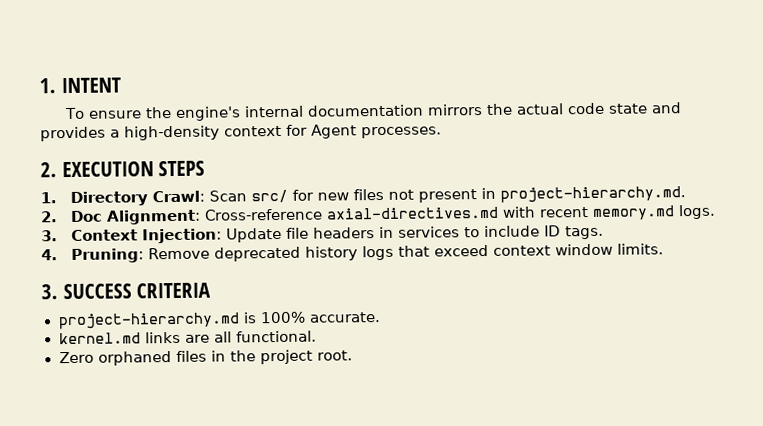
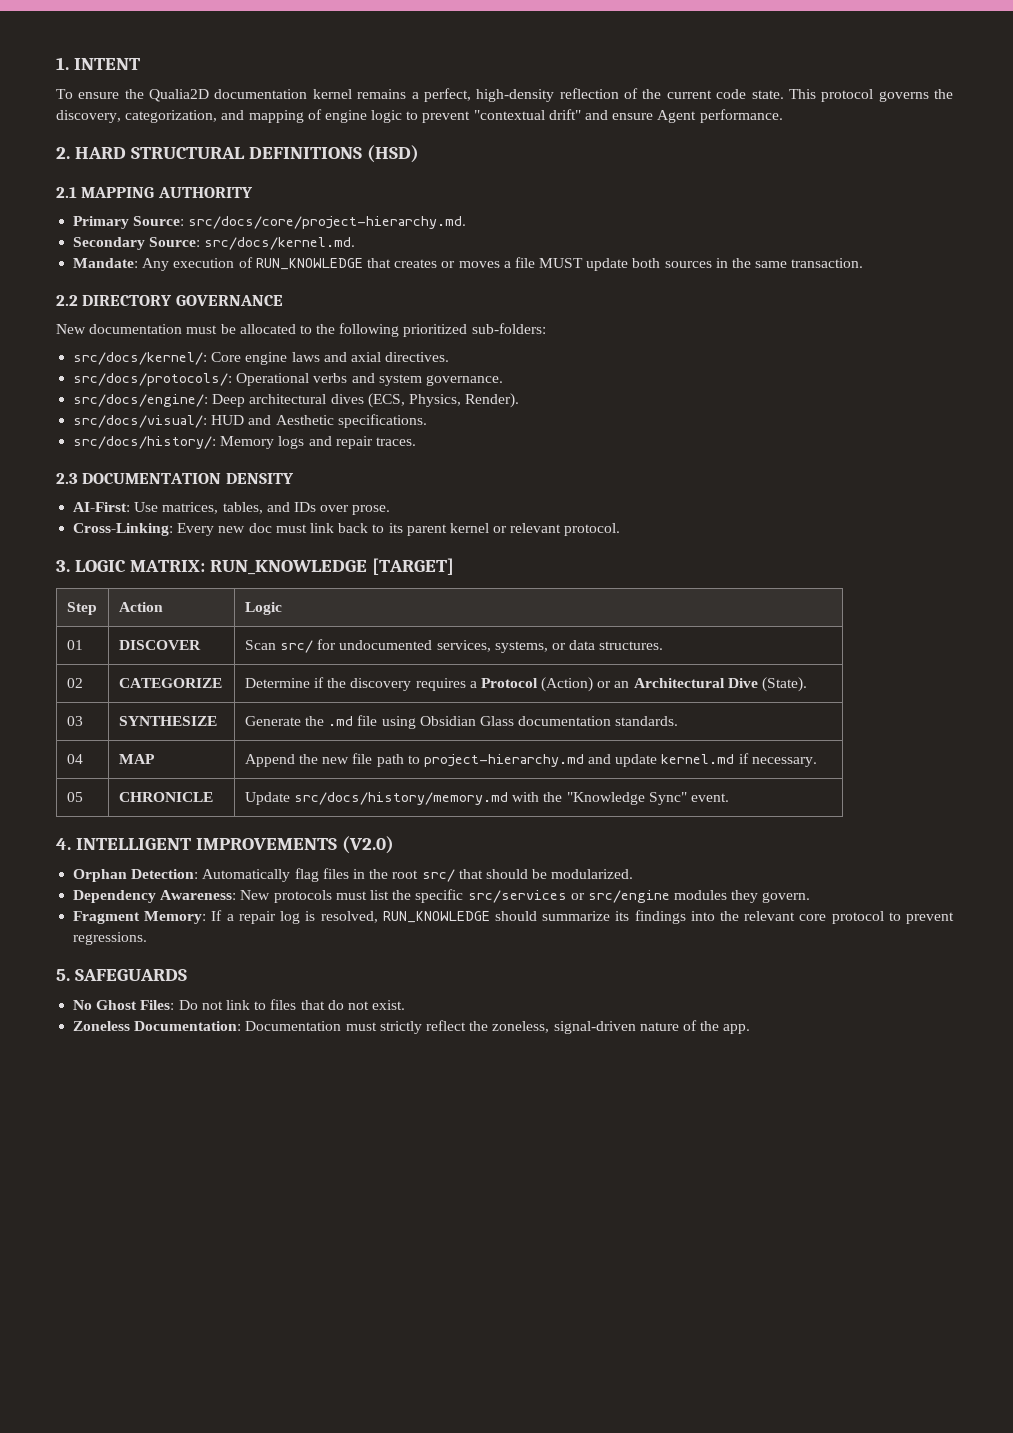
[174,102,682,121] [40,124,442,142] [40,160,206,178] [40,186,686,206] [40,204,716,225] [41,225,604,244] [41,243,664,263] [41,282,212,300] [57,311,381,330] [58,330,317,345] [58,349,353,366] engine's internal documentation mirrors the actual code state and provides a high-density context for Agent processes. // 2. EXECUTION STEPS // 1. Directory Crawl: Scan src/ for new files not present in project-hierarchy.md. // 2. Doc Alignment: Cross-reference axial-directives.md with recent memory.md logs. // 3. Context Injection: Update file headers in services to include ID tags. // 4. Pruning: Remove deprecated history logs that exceed context window limits. // 3. SUCCESS CRITERIA // project-hierarchy.md is 100% accurate. // kernel.md links are all functional. // Zero orphaned files in the project root. -> [149,88,953,102] [56,109,783,123] [56,145,419,163] [56,187,253,198] [73,216,467,229] [73,237,356,250] [73,257,864,271] [56,295,283,306] [56,323,546,337] [73,352,450,365] [73,373,503,386] [73,393,520,408] [73,414,427,428] [73,436,416,449] [56,473,294,484] [73,502,391,515] [73,523,621,536] [56,558,454,575] [66,602,97,615] [118,602,163,612] [244,602,282,615] [66,640,83,650] [118,640,201,650] [244,639,664,653] [66,678,83,688] [118,678,222,688] [244,677,808,692] [66,716,83,726] [118,716,217,726] [244,715,679,729] [66,754,83,764] [118,754,155,764] [244,753,817,767] [66,792,83,802] [118,792,213,802] [244,792,729,805] [56,836,394,854] [73,868,634,882] [73,889,811,903] [73,910,955,924] [73,932,148,945] [56,969,187,981] [73,999,406,1010] [73,1020,751,1034] Qualia2D documentation kernel remains a perfect, high-density reflection of the current code state. This protocol governs the discovery, categorization, and mapping of engine logic to prevent "contextual drift" and ensure Agent performance. // 2. HARD STRUCTURAL DEFINITIONS (HSD) // 2.1 MAPPING AUTHORITY // Primary Source: src/docs/core/project-hierarchy.md. // Secondary Source: src/docs/kernel.md. // Mandate: Any execution of RUN_KNOWLEDGE that creates or moves a file MUST update both sources in the same transaction. // 2.2 DIRECTORY GOVERNANCE // New documentation must be allocated to the following prioritized sub-folders: // src/docs/kernel/: Core engine laws and axial directives. // src/docs/protocols/: Operational verbs and system governance. // src/docs/engine/: Deep architectural dives (ECS, Physics, Render). // src/docs/visual/: HUD and Aesthetic specifications. // src/docs/history/: Memory logs and repair traces. // 2.3 DOCUMENTATION DENSITY // AI-First: Use matrices, tables, and IDs over prose. // Cross-Linking: Every new doc must link back to its parent kernel or relevant protocol. // 3. LOGIC MATRIX: RUN_KNOWLEDGE [TARGET] // Step | Action | Logic // 01 | DISCOVER | Scan src/ for undocumented services, systems, or data structures. // 02 | CATEGORIZE | Determine if the discovery requires a Protocol (Action) or an Architectural Dive (State). // 03 | SYNTHESIZE | Generate the .md file using Obsidian Glass documentation standards. // 04 | MAP | Append the new file path to project-hierarchy.md and update kernel.md if necessary. // 05 | CHRONICLE | Update src/docs/history/memory.md with the "Knowledge Sync" event. // 4. INTELLIGENT IMPROVEMENTS (V2.0) // Orphan Detection: Automatically flag files in the root src/ that should be modularized. // Dependency Awareness: New protocols must list the specific src/services or src/engine modules they govern. // Fragment Memory: If a repair log is resolved, RUN_KNOWLEDGE should summarize its findings into the relevant core protocol to prevent regressions. // 5. SAFEGUARDS // No Ghost Files: Do not link to files that do not exist. // Zoneless Documentation: Documentation must strictly reflect the zoneless, signal-driven nature of the app.

